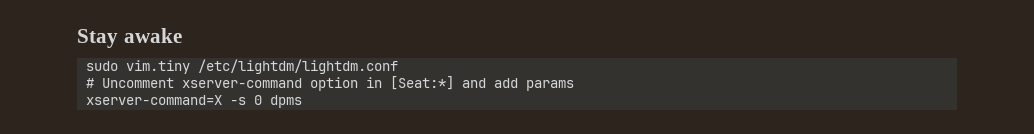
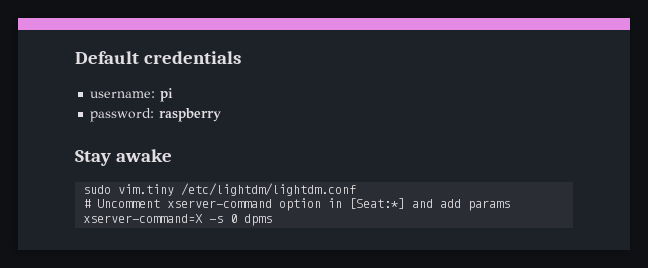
(77, 38) none -> [75,51,242,64] [90,88,174,102] [90,108,222,122] Default credentials // username: pi // password: raspberry //

